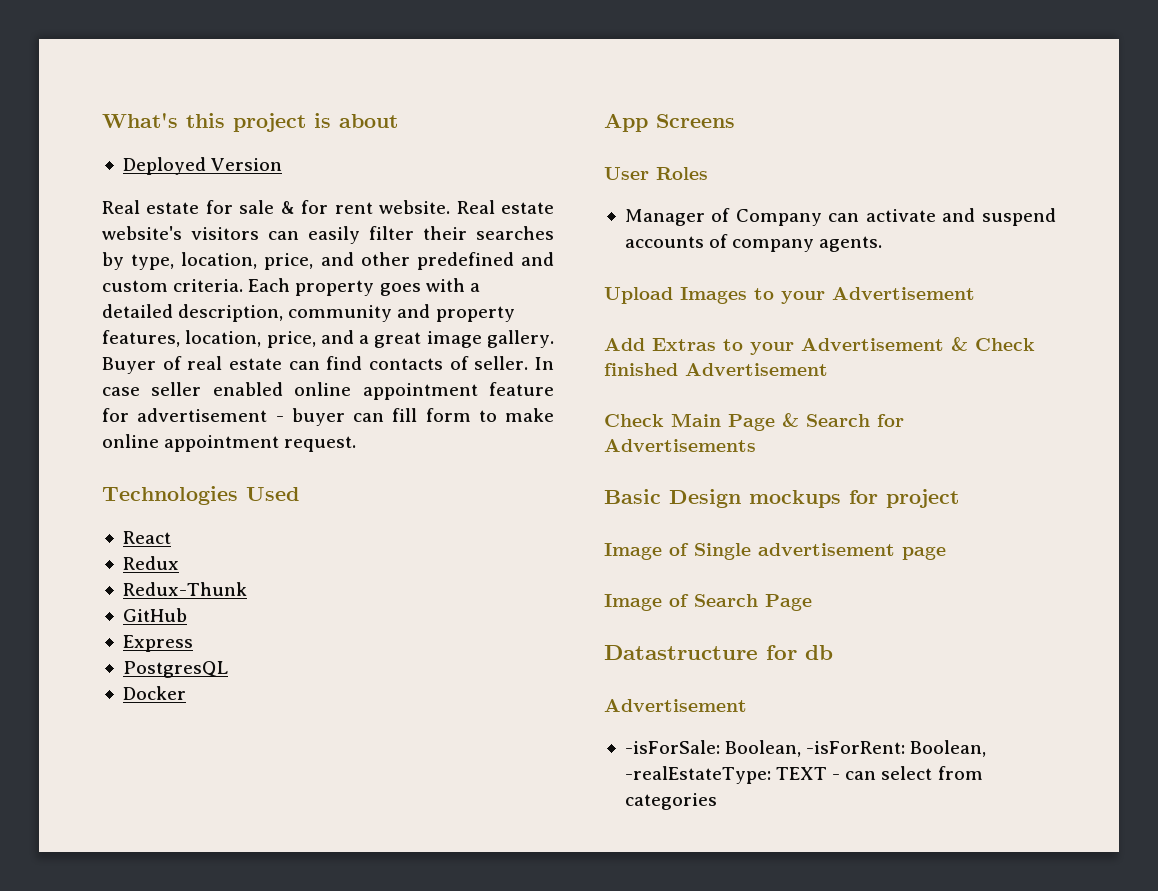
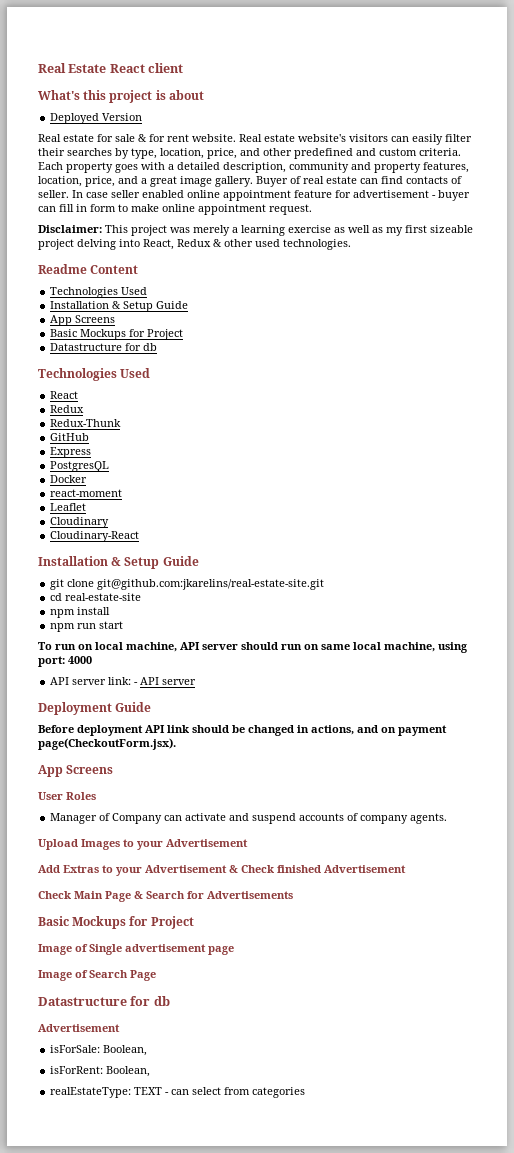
(102, 120) none -> [38,63,184,73] Real Estate React client //
(418, 415) none -> [76,204,87,212] in
(357, 444) none -> [38,225,473,236] [38,239,351,250] [38,264,139,274] [50,287,148,298] [50,301,189,312] [50,315,116,326] [50,329,184,340] [50,343,158,351] // Disclaimer: This project was merely a learning exercise as well as my first sizeable project delving into React, Redux & other used technologies. // Readme Content // Technologies Used // Installation & Setup Guide // App Screens // Basic Mockups for Project // Datastructure for db
(186, 693) none -> [50,489,123,497] [50,503,87,511] [50,517,110,528] [50,531,140,542] [38,556,199,569] [50,579,325,590] [50,593,142,601] [50,607,111,618] [50,621,124,632] [38,642,468,653] [38,656,92,667] [50,677,197,685] [38,702,152,715] [38,725,447,736] [38,738,176,750] // react-moment // Leaflet // Cloudinary // Cloudinary-React // Installation & Setup Guide // git clone git@github.com:jkarelins/real-estate-site.git // cd real-estate-site // npm install // npm run start // To run on local machine, API server should run on same local machine, using port: 4000 // API server link: - API server // Deployment Guide // Before deployment API link should be changed in actions, and on payment page(CheckoutForm.jsx).
[669,489,959,508] Design mockups for project -> [72,916,194,929] Mockups for Project
[624,740,987,757] [624,766,771,784] -isForSale: Boolean, -isForRent: Boolean, -realEstateType: -> [50,1045,148,1056] [50,1066,151,1077] [50,1087,132,1098] isForSale: Boolean, // isForRent: Boolean, // realEstateType:

